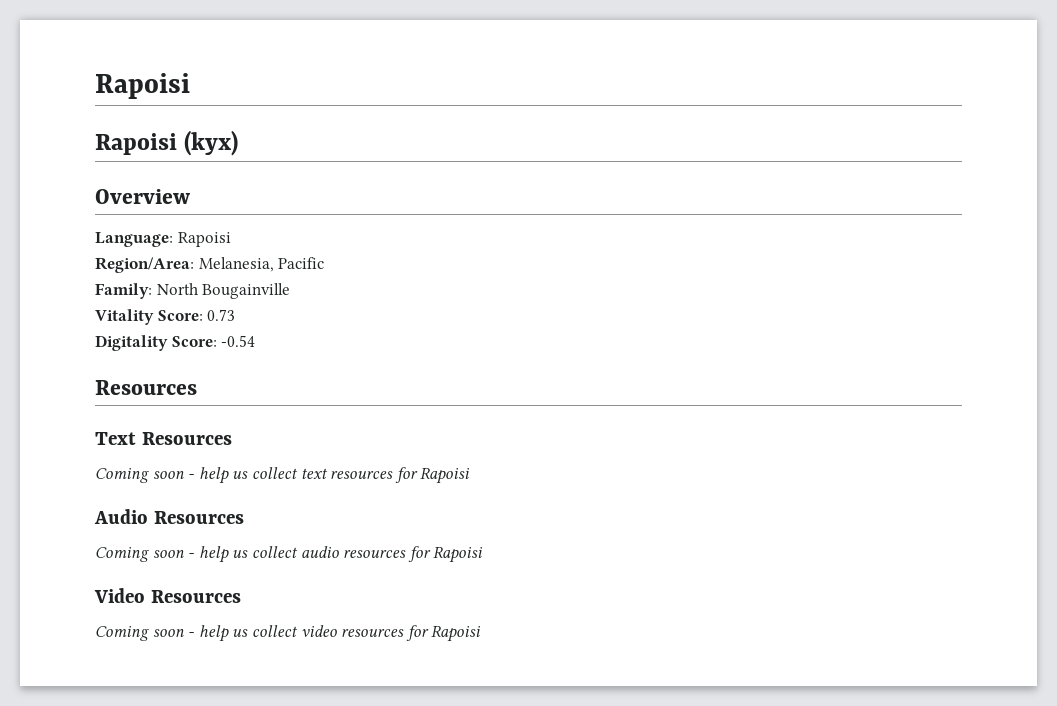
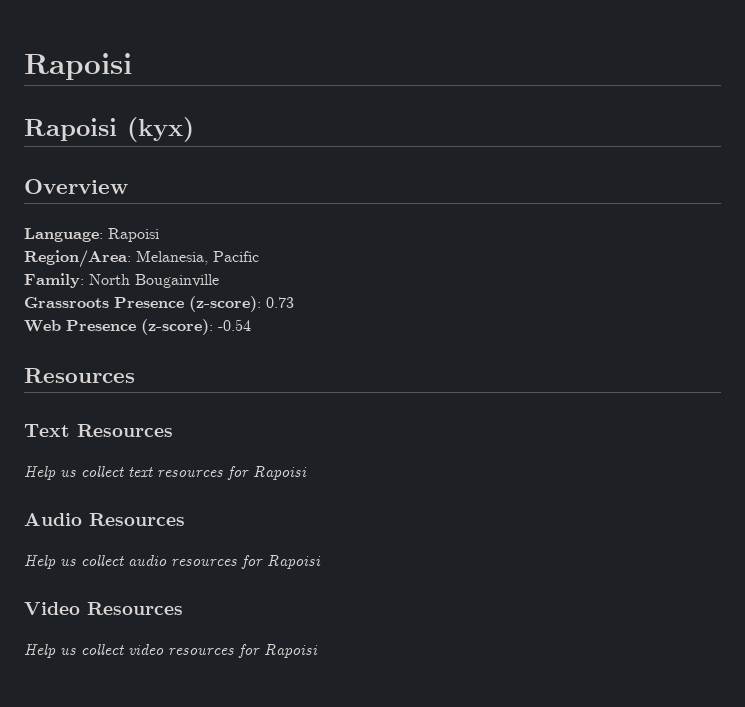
[95,309,236,325] [95,335,217,351] Vitality Score: 0.73 // Digitality Score: -> [24,296,294,312] [24,319,213,335] Grassroots Presence (z-score): 0.73 // Web Presence (z-score):
[95,467,229,484] Coming soon - help -> [24,466,56,480] Help
[95,546,229,563] Coming soon - help -> [24,555,56,569] Help
[95,625,229,642] Coming soon - help -> [24,644,56,658] Help

